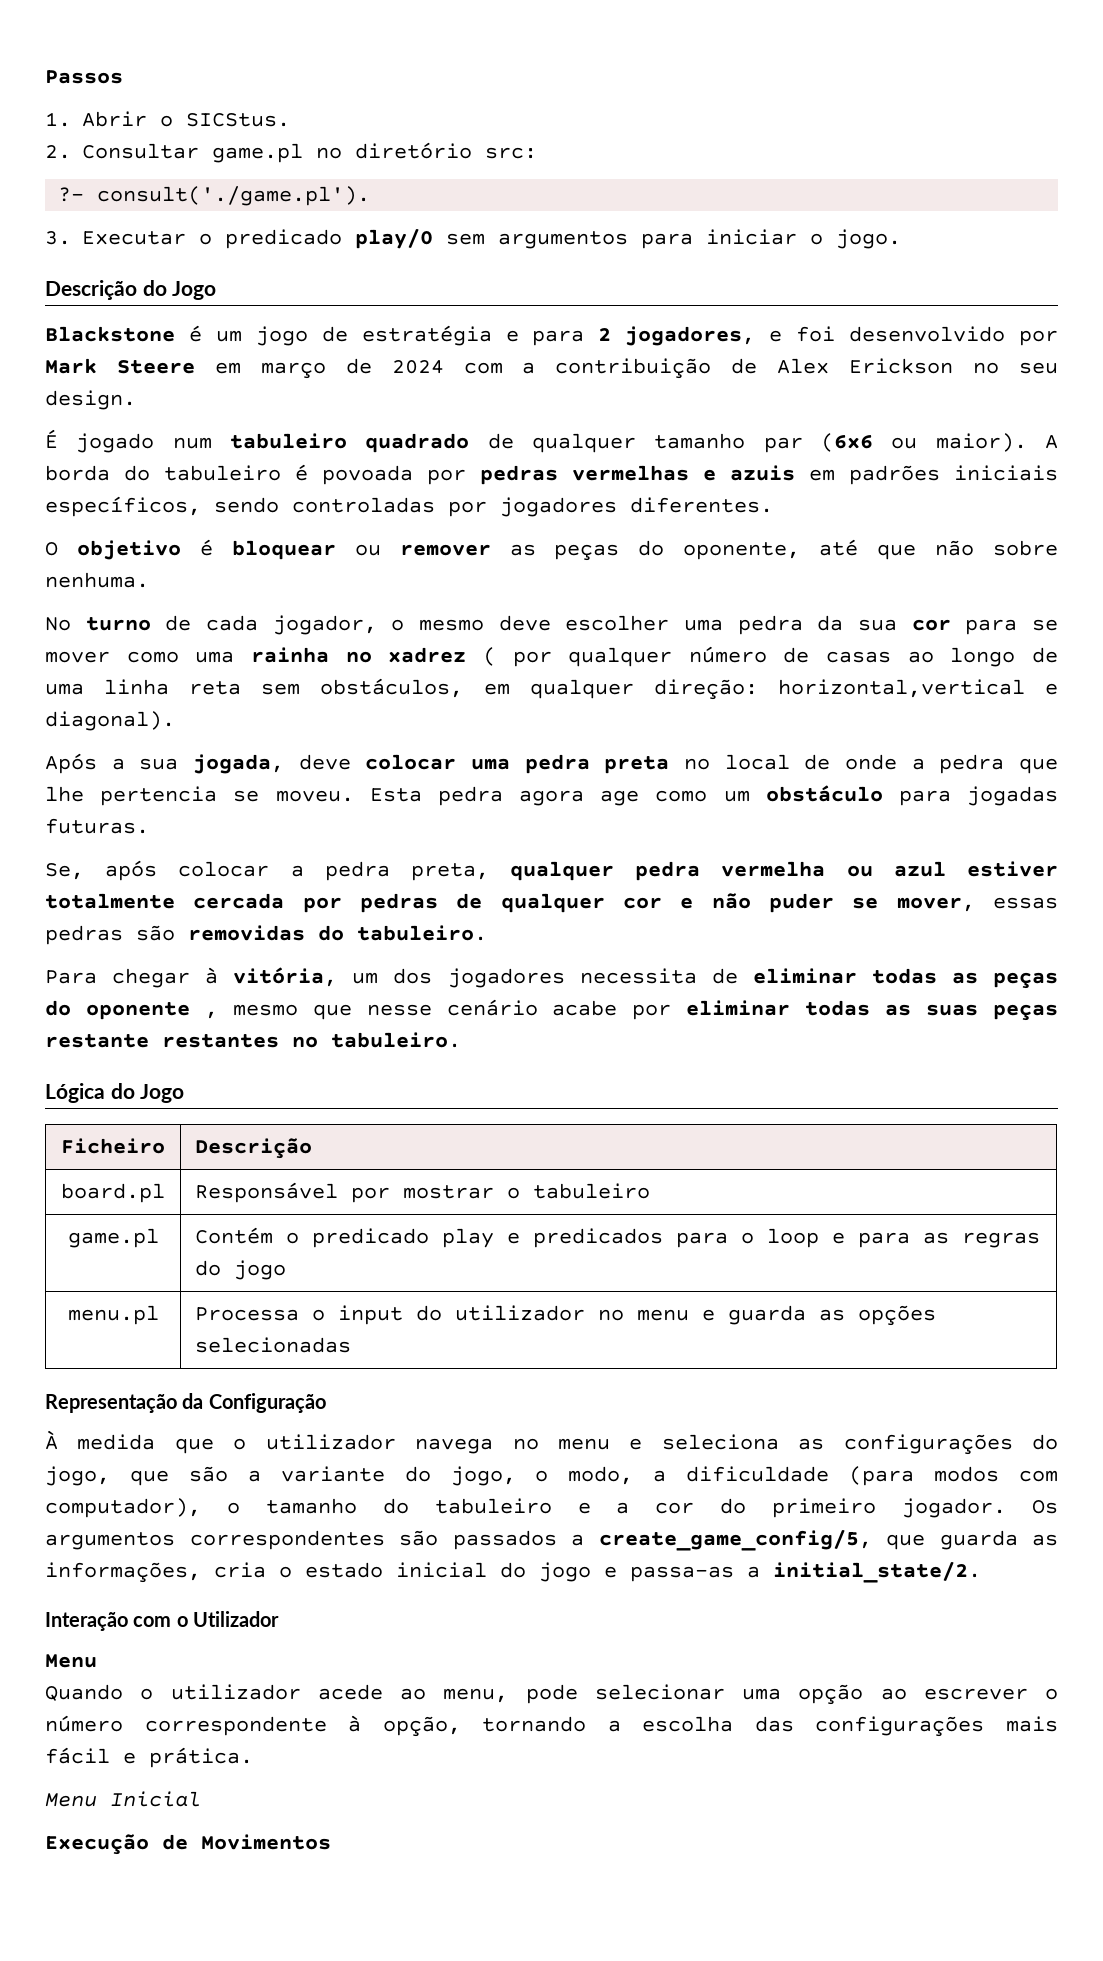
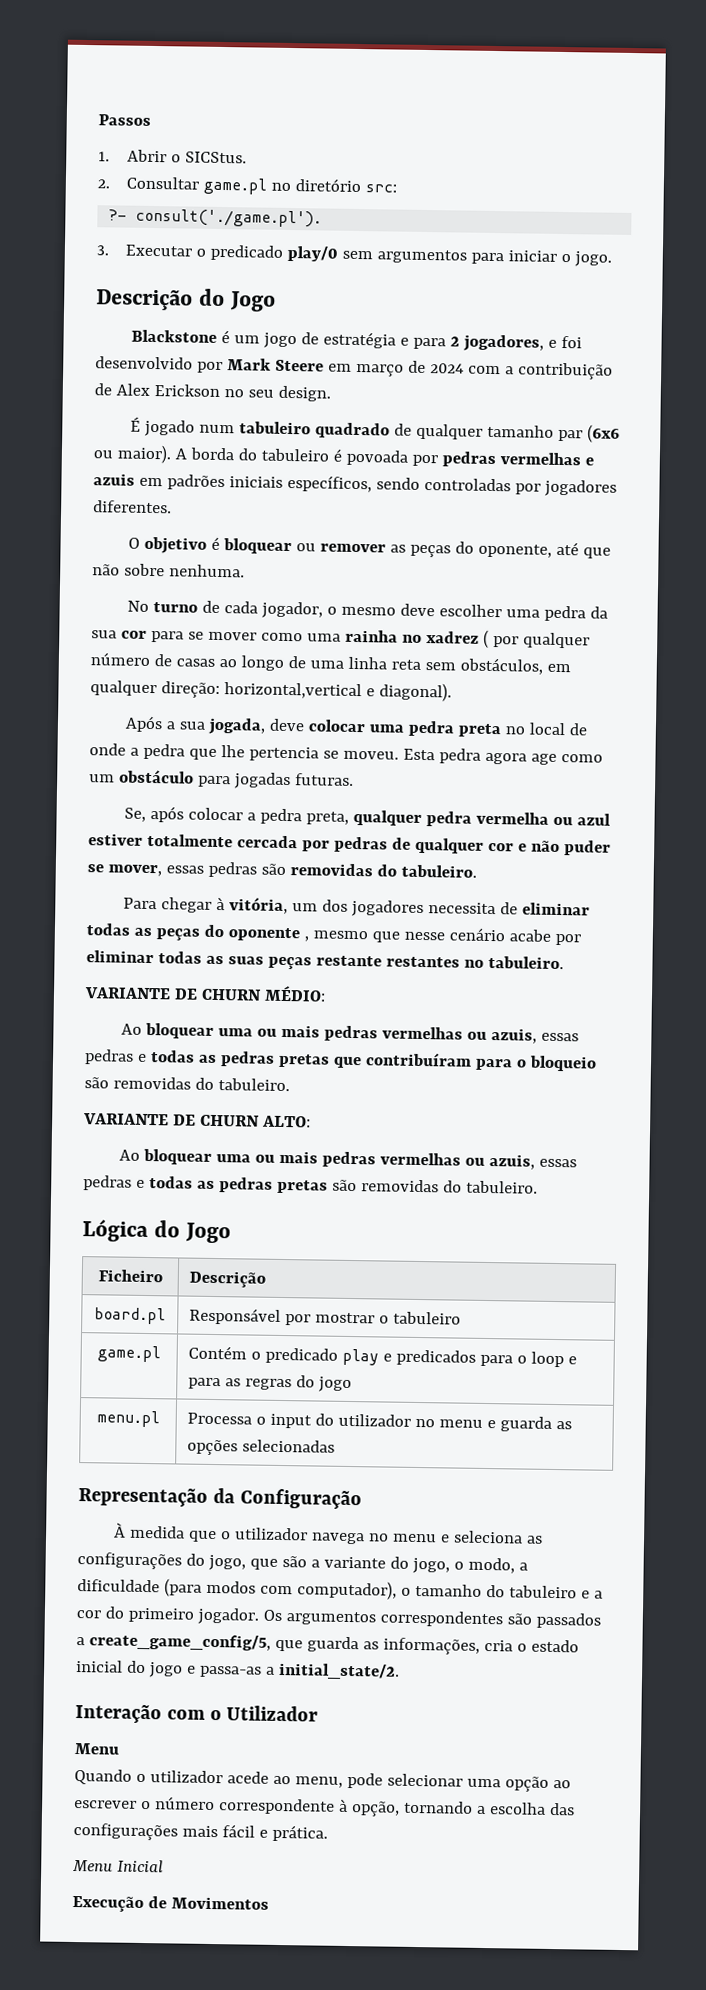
(461, 1040) none -> [84,985,326,1002] [120,1022,579,1044] [84,1049,597,1072] [84,1076,290,1092] [83,1113,311,1128] [118,1148,577,1170] [83,1175,538,1194] // VARIANTE DE CHURN MÉDIO: // Ao bloquear uma ou mais pedras vermelhas ou azuis, essas pedras e todas as pedras pretas que contribuíram para o bloqueio são removidas do tabuleiro. // VARIANTE DE CHURN ALTO: // Ao bloquear uma ou mais pedras vermelhas ou azuis, essas pedras e todas as pedras pretas são removidas do tabuleiro.

